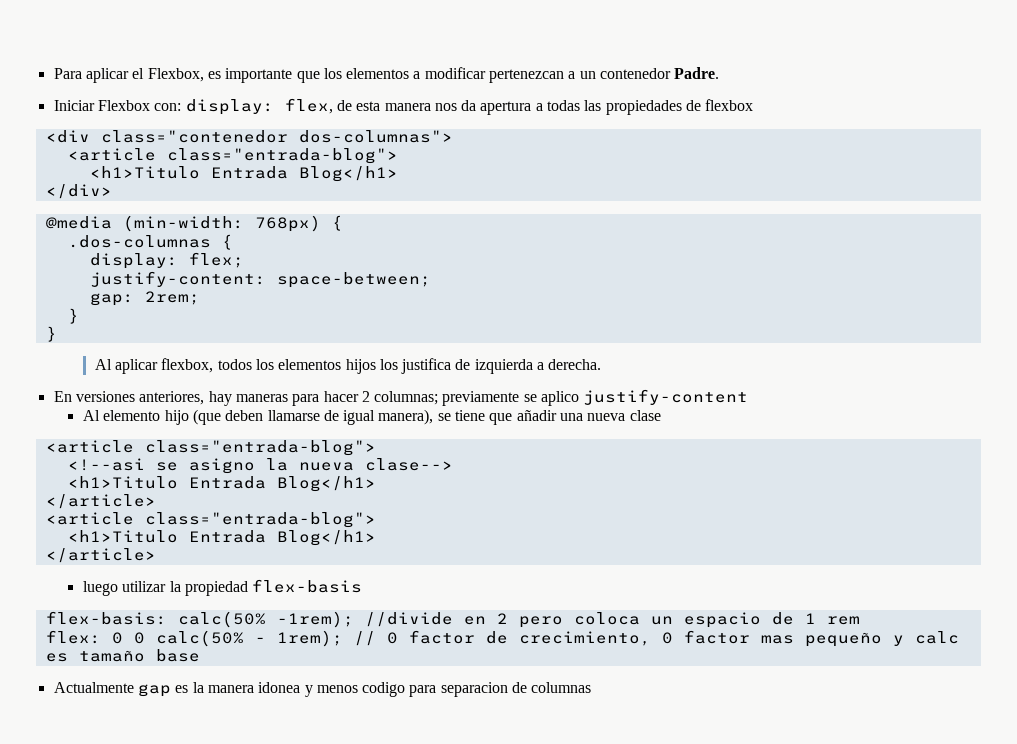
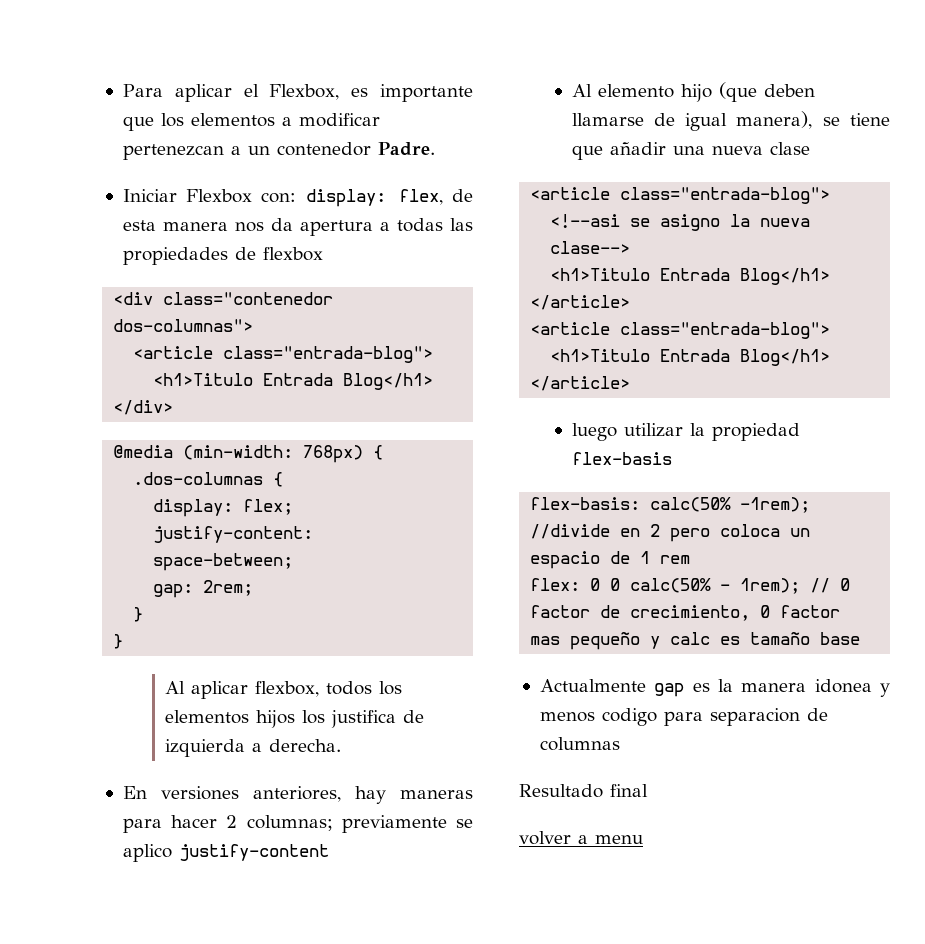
(592, 687) none -> [519,784,648,798] [519,831,643,845] // Resultado final // volver a menu

